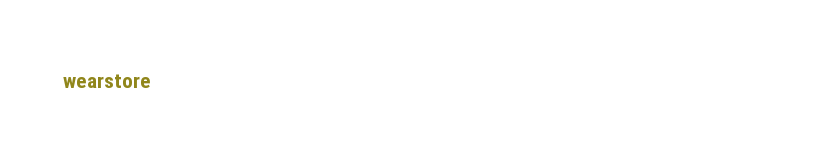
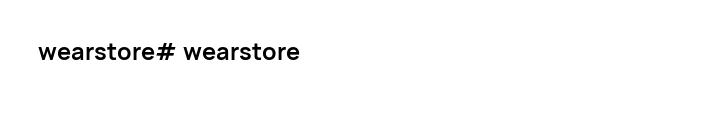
(63, 81) none -> [38,43,177,60] wearstore#

